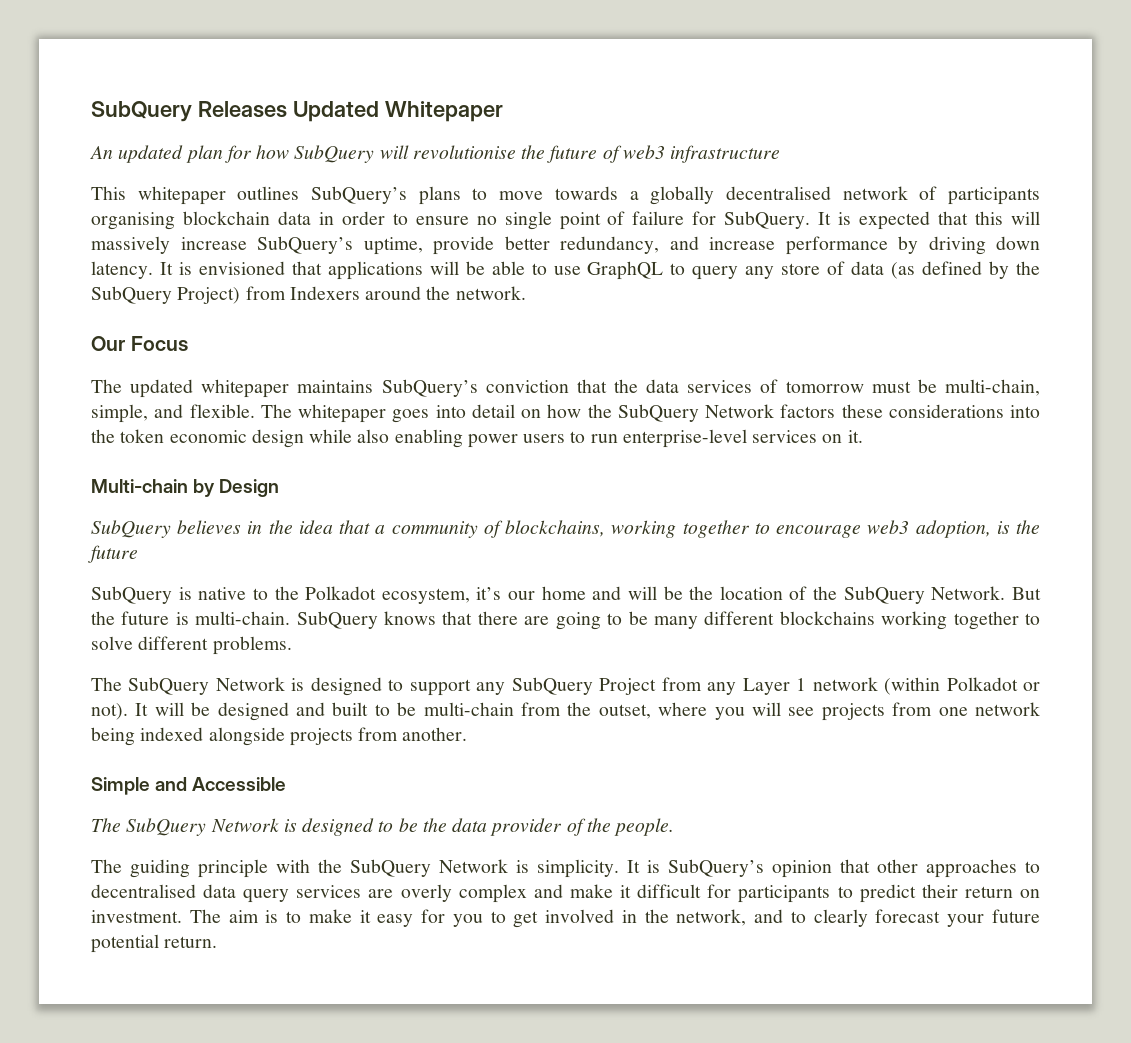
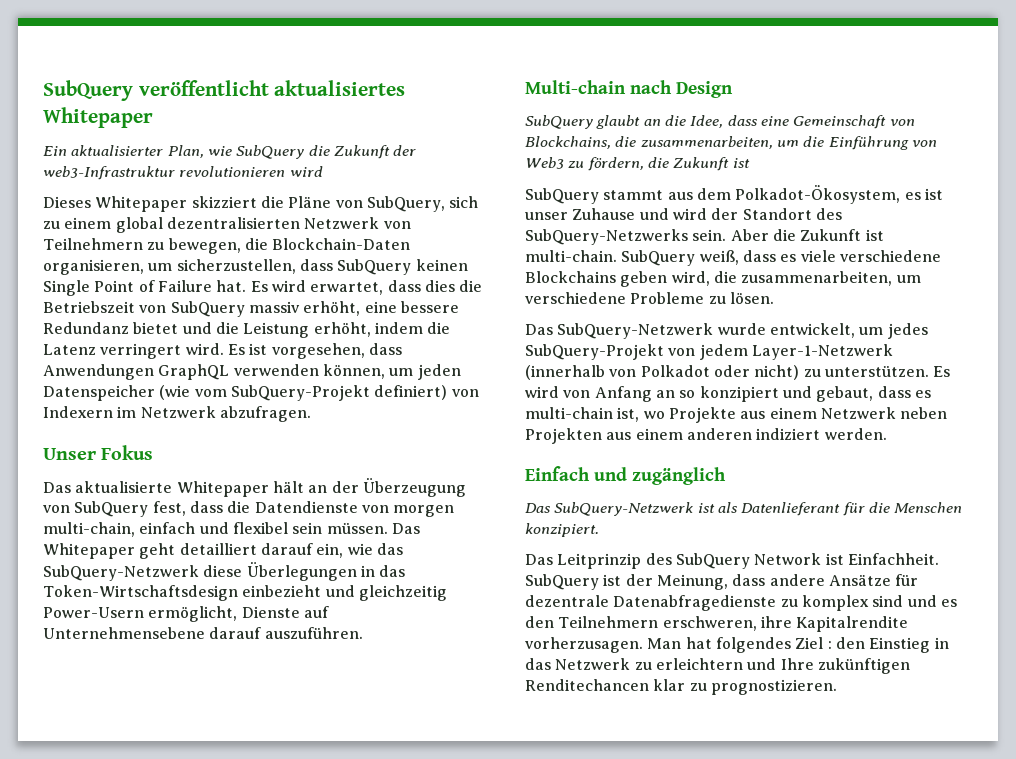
[91,101,379,122] SubQuery Releases Updated -> [43,80,406,101] SubQuery veröffentlicht aktualisiertes
[90,145,781,163] [91,186,1041,205] [91,211,1040,230] [91,236,1040,255] [91,261,1041,280] [91,286,526,304] [91,336,188,351] [91,379,1040,398] [91,404,1040,423] [91,429,863,448] An updated plan for how SubQuery will revolutionise the future of web3 infrastructure // This whitepaper outlines SubQuery’s plans to move towards a globally decentralised network of participants organising blockchain data in order to ensure no single point of failure for SubQuery. It is expected that this will massively increase SubQuery’s uptime, provide better redundancy, and increase performance by driving down latency. It is envisioned that applications will be able to use GraphQL to query any store of data (as defined by the SubQuery Project) from Indexers around the network. // Our Focus // The updated whitepaper maintains SubQuery’s conviction that the data services of tomorrow must be multi-chain, simple, and flexible. The whitepaper goes into detail on how the SubQuery Network factors these considerations into the token economic design while also enabling power users to run enterprise-level services on it. -> [43,145,417,159] [43,166,323,180] [43,196,479,212] [43,217,411,233] [43,238,411,254] [43,259,468,275] [43,280,483,296] [43,301,459,317] [43,322,451,338] [43,343,402,359] [43,364,461,380] [43,385,479,401] [43,406,311,422] [43,445,154,460] [43,478,466,497] [43,501,455,517] [43,522,420,537] [43,543,403,559] [43,562,406,581] [43,585,447,601] [43,606,329,622] [43,627,363,639] Ein aktualisierter Plan, wie SubQuery die Zukunft der web3-Infrastruktur revolutionieren wird // Dieses Whitepaper skizziert die Pläne von SubQuery, sich zu einem global dezentralisierten Netzwerk von Teilnehmern zu bewegen, die Blockchain-Daten organisieren, um sicherzustellen, dass SubQuery keinen Single Point of Failure hat. Es wird erwartet, dass dies die Betriebszeit von SubQuery massiv erhöht, eine bessere Redundanz bietet und die Leistung erhöht, indem die Latenz verringert wird. Es ist vorgesehen, dass Anwendungen GraphQL verwenden können, um jeden Datenspeicher (wie vom SubQuery-Projekt definiert) von Indexern im Netzwerk abzufragen. // Unser Fokus // Das aktualisierte Whitepaper hält an der Überzeugung von SubQuery fest, dass die Datendienste von morgen multi-chain, einfach und flexibel sein müssen. Das Whitepaper geht detailliert darauf ein, wie das SubQuery-Netzwerk diese Überlegungen in das Token-Wirtschaftsdesign einbezieht und gleichzeitig Power-Usern ermöglicht, Dienste auf Unternehmensebene darauf auszuführen.
[193,479,216,497] by -> [630,80,672,94] nach
[177,520,1041,538] [88,545,138,563] [91,586,1042,604] [91,611,1040,630] [91,636,292,655] [91,677,1041,696] [91,702,1040,721] [91,727,468,746] [91,777,287,795] [91,818,675,836] [91,859,1040,878] [91,884,1040,903] [91,909,1041,928] [91,934,218,953] believes in the idea that a community of blockchains, working together to encourage web3 adoption, is the future // SubQuery is native to the Polkadot ecosystem, it’s our home and will be the location of the SubQuery Network. But the future is multi-chain. SubQuery knows that there are going to be many different blockchains working together to solve different problems. // The SubQuery Network is designed to support any SubQuery Project from any Layer 1 network (within Polkadot or not). It will be designed and built to be multi-chain from the outset, where you will see projects from one network being indexed alongside projects from another. // Simple and Accessible // The SubQuery Network is designed to be the data provider of the people. // The guiding principle with the SubQuery Network is simplicity. It is SubQuery’s opinion that other approaches to decentralised data query services are overly complex and make it difficult for participants to predict their return on investment. The aim is to make it easy for you to get involved in the network, and to clearly forecast your future potential return. -> [596,115,915,129] [525,136,937,150] [525,157,750,171] [525,185,943,204] [525,208,842,220] [525,229,884,245] [525,250,941,266] [525,271,921,287] [525,292,774,304] [525,323,928,339] [525,344,893,360] [525,365,951,380] [525,386,931,402] [525,407,948,423] [525,428,887,444] [525,466,726,485] [525,502,963,516] [525,523,599,537] [525,553,939,569] [525,574,919,590] [525,595,957,611] [525,616,909,632] [525,637,949,653] [525,658,910,674] [525,679,837,695] glaubt an die Idee, dass eine Gemeinschaft von Blockchains, die zusammenarbeiten, um die Einführung von Web3 zu fördern, die Zukunft ist // SubQuery stammt aus dem Polkadot-Ökosystem, es ist unser Zuhause und wird der Standort des SubQuery-Netzwerks sein. Aber die Zukunft ist multi-chain. SubQuery weiß, dass es viele verschiedene Blockchains geben wird, die zusammenarbeiten, um verschiedene Probleme zu lösen. // Das SubQuery-Netzwerk wurde entwickelt, um jedes SubQuery-Projekt von jedem Layer-1-Netzwerk (innerhalb von Polkadot oder nicht) zu unterstützen. Es wird von Anfang an so konzipiert und gebaut, dass es multi-chain ist, wo Projekte aus einem Netzwerk neben Projekten aus einem anderen indiziert werden. // Einfach und zugänglich // Das SubQuery-Netzwerk ist als Datenlieferant für die Menschen konzipiert. // Das Leitprinzip des SubQuery Network ist Einfachheit. SubQuery ist der Meinung, dass andere Ansätze für dezentrale Datenabfragedienste zu komplex sind und es den Teilnehmern erschweren, ihre Kapitalrendite vorherzusagen. Man hat folgendes Ziel : den Einstieg in das Netzwerk zu erleichtern und Ihre zukünftigen Renditechancen klar zu prognostizieren.

